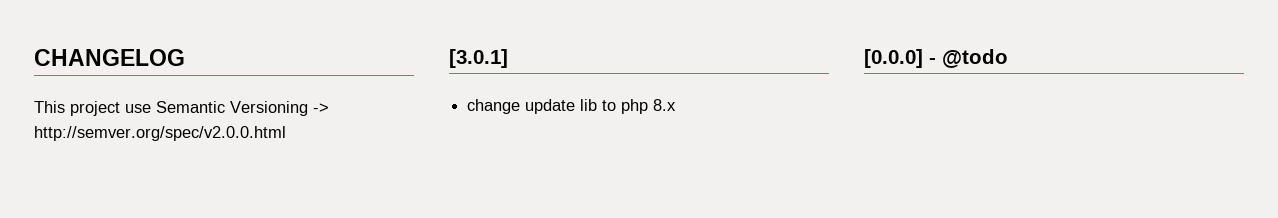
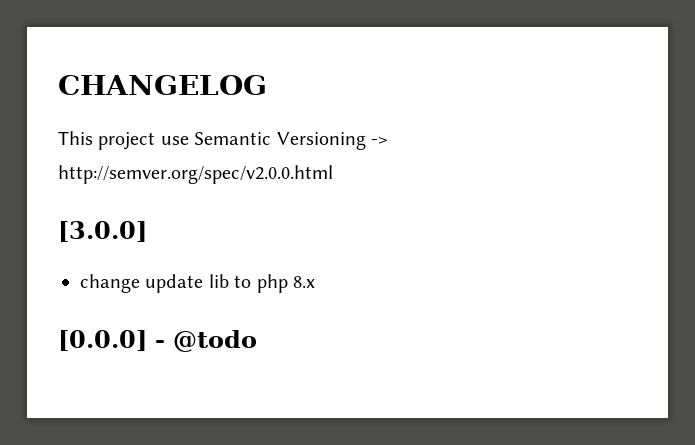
[449,49,508,68] [3.0.1] -> [58,221,147,242] [3.0.0]

